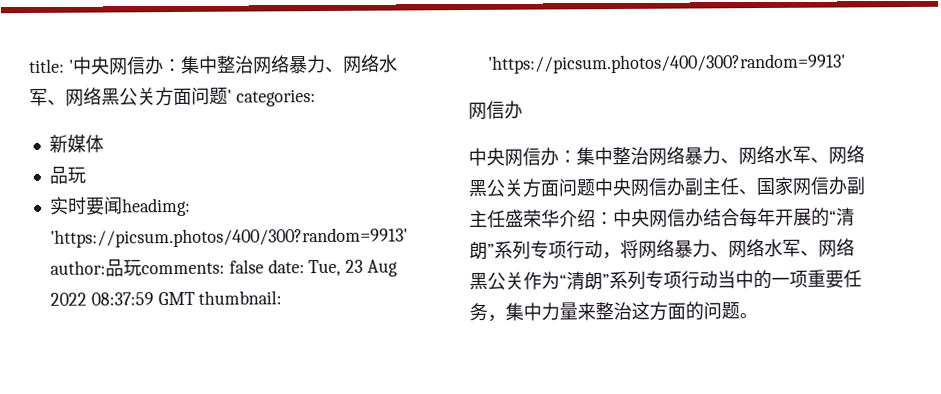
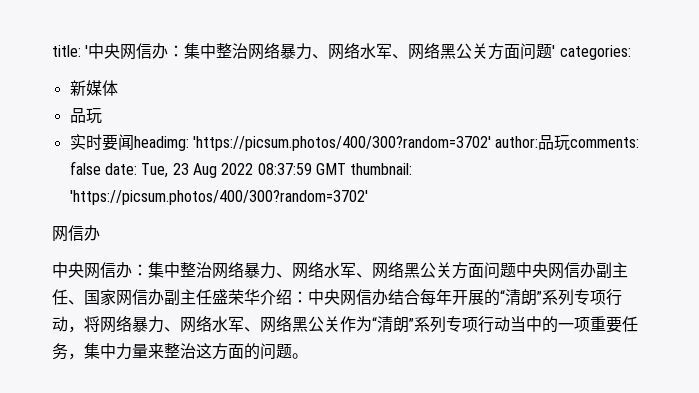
[49,227,408,248] 'https://picsum.photos/400/300?random=9913' -> [192,136,491,151] 'https://picsum.photos/400/300?random=3702'
[487,53,846,74] 'https://picsum.photos/400/300?random=9913' -> [69,190,368,205] 'https://picsum.photos/400/300?random=3702'

